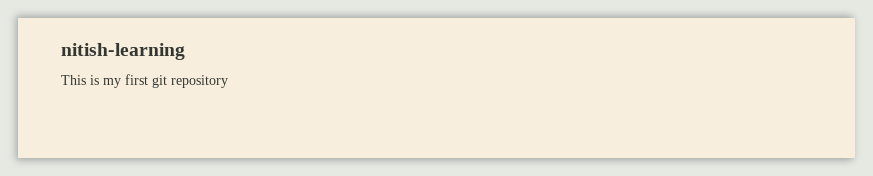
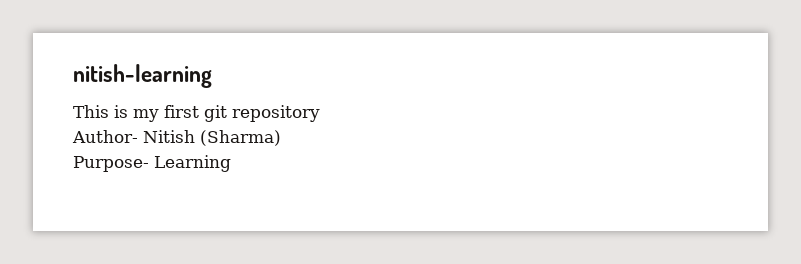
(228, 81) none -> [72,130,281,146] [73,155,231,172] // Author- Nitish (Sharma) // Purpose- Learning

